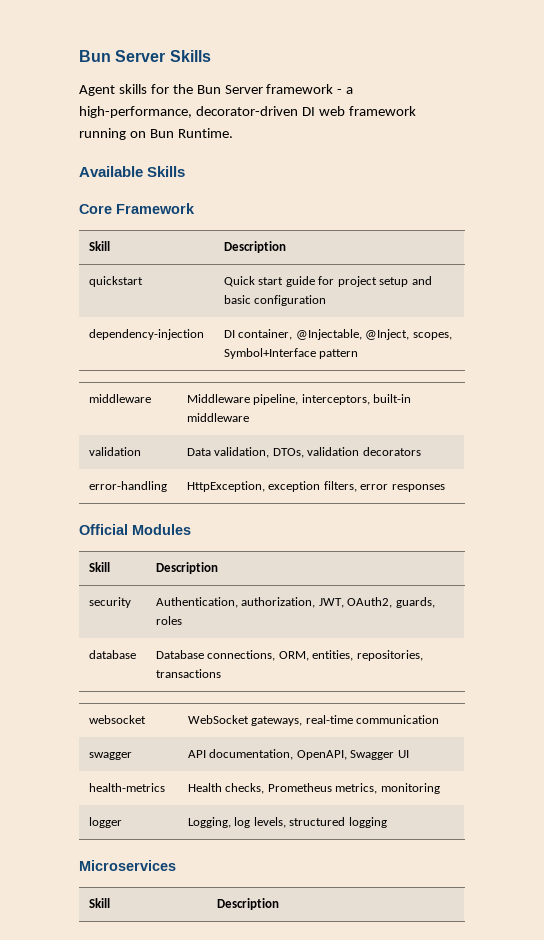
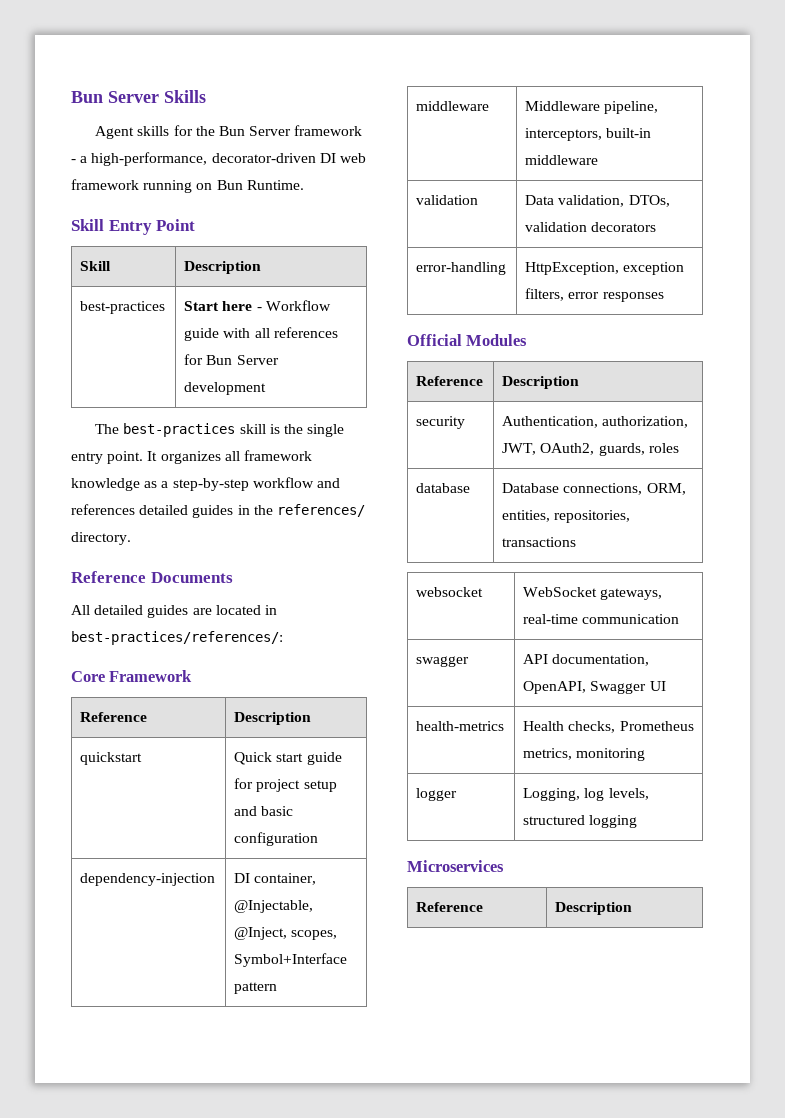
[79,166,186,177] Available Skills -> [71,219,196,235] [80,261,112,271] [184,261,262,274] [80,301,166,314] [184,300,331,311] [184,327,338,341] [184,354,279,365] [184,382,267,395] [95,423,345,437] [71,450,312,464] [71,477,340,491] [71,504,365,518] [71,532,131,545] [71,571,233,583] [71,605,277,618] [71,631,283,645] Skill Entry Point // Skill | Description // best-practices | Start here - Workflow guide with all references for Bun Server development // The best-practices skill is the single entry point. It organizes all framework knowledge as a step-by-step workflow and references detailed guides in the references/ directory. // Reference Documents // All detailed guides are located in best-practices/references/:
[88,241,110,251] Skill -> [80,712,148,722] Reference
[88,562,110,572] Skill -> [416,376,484,386] Reference
[88,898,110,908] Skill -> [416,902,484,912] Reference

